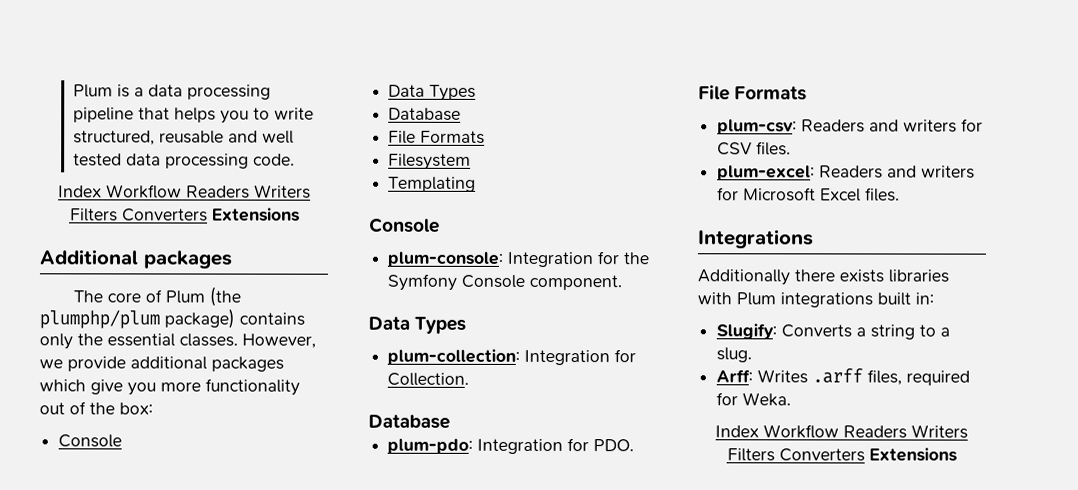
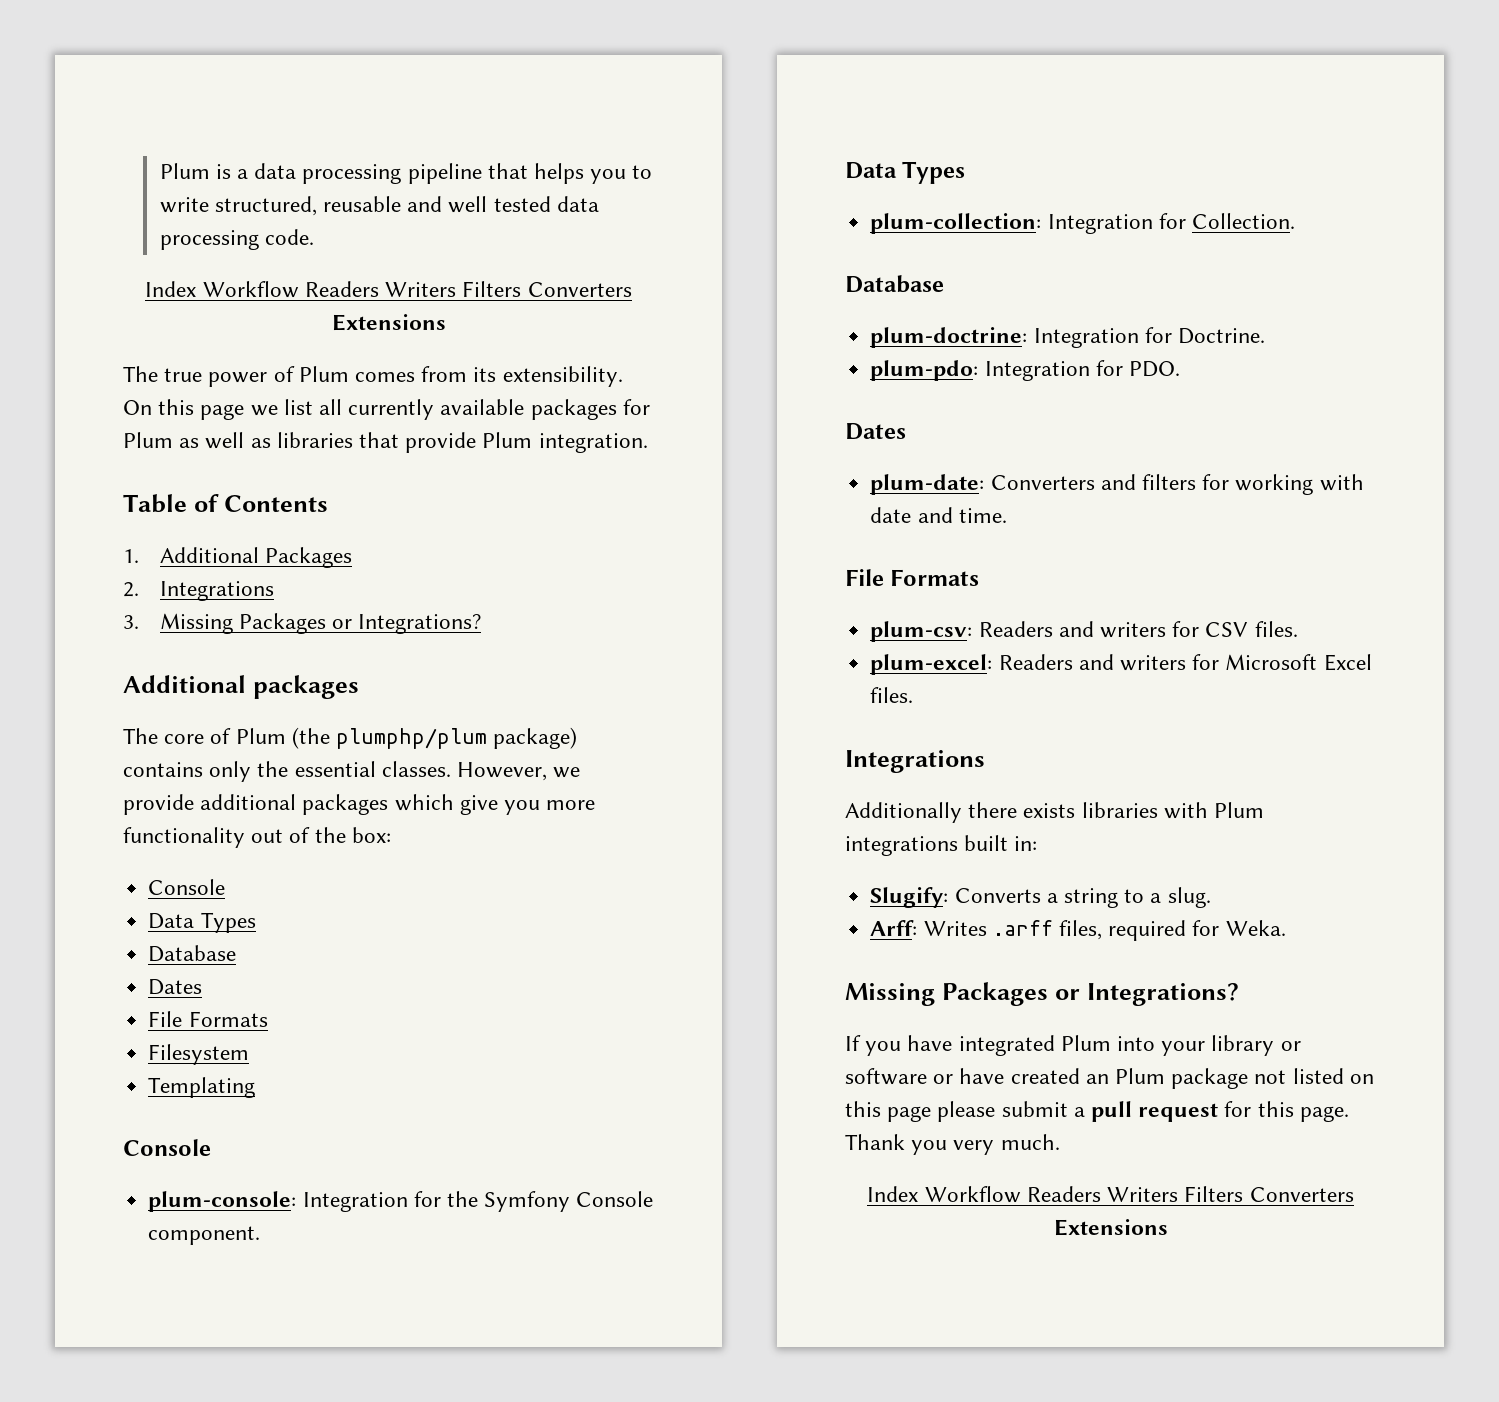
(300, 214) none -> [123,366,623,387] [123,399,650,420] [123,432,648,453] [123,494,328,513] [123,547,352,568] [123,581,274,601] [123,613,482,634] // The true power of Plum comes from its extensibility. On this page we list all currently available packages for Plum as well as libraries that provide Plum integration. // Table of Contents // 1. Additional Packages // 2. Integrations // 3. Missing Packages or Integrations?
(462, 114) none -> [148,979,203,995] // Dates
(450, 421) none -> [870,327,1265,348] // plum-doctrine: Integration for Doctrine.
(635, 445) none -> [845,423,906,440] [870,474,1364,495] [870,507,1007,523] // Dates // plum-date: Converters and filters for working with date and time.
(792, 399) none -> [845,982,1239,1006] [845,1035,1301,1056] [845,1068,1374,1089] [845,1101,1349,1122] [845,1134,1060,1155] // Missing Packages or Integrations? // If you have integrated Plum into your library or software or have created an Plum package not listed on this page please submit a pull request for this page. Thank you very much.

